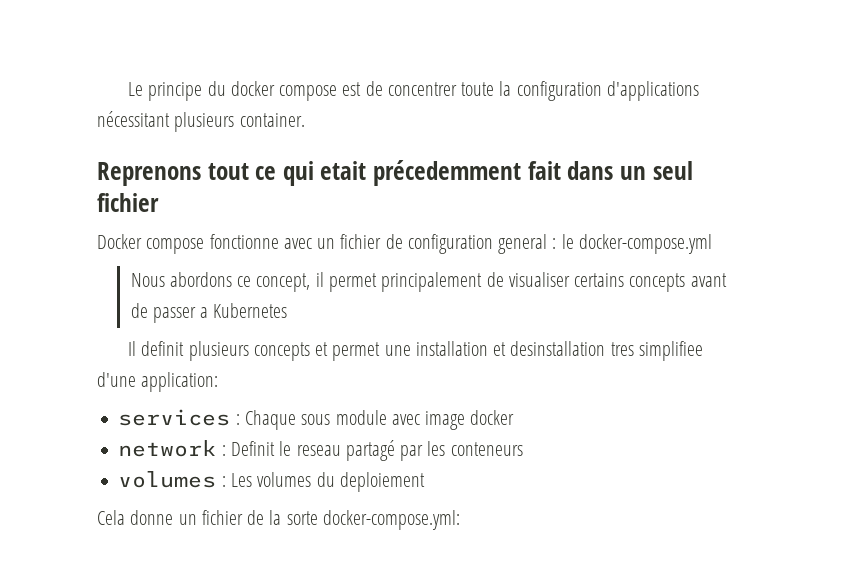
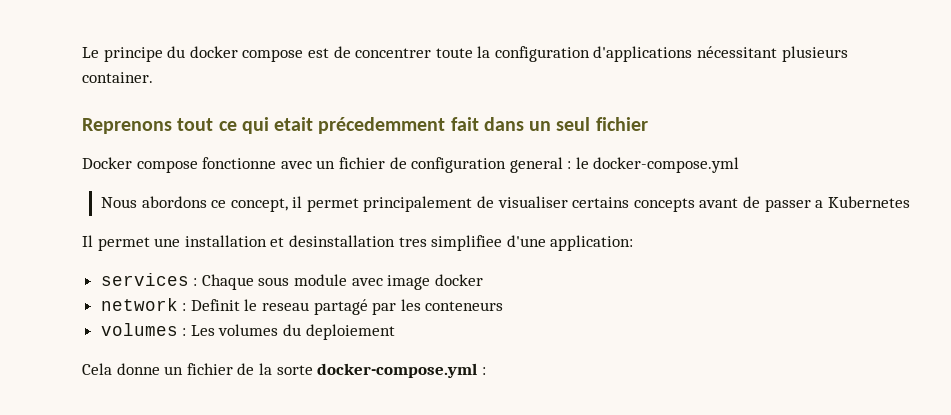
[141,341,329,361] definit plusieurs concepts et -> (93, 241) none
[322,510,460,530] docker-compose.yml: -> [317,363,486,378] docker-compose.yml :

